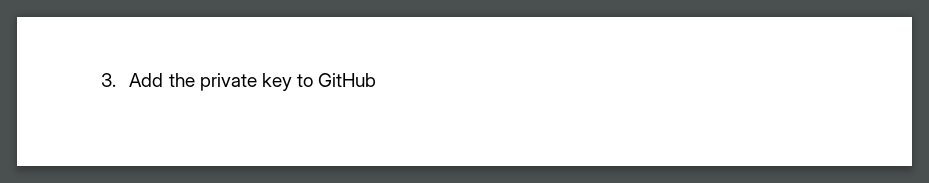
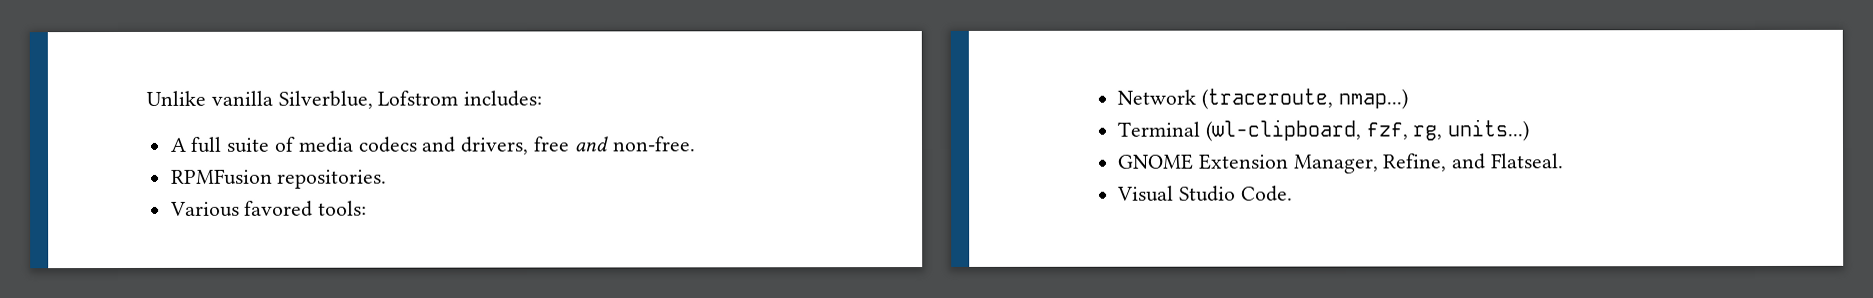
[101,73,377,91] 3. Add the private key to GitHub -> [146,90,543,109] [169,136,696,155] [170,168,388,189] [169,200,368,217] [1117,88,1408,110] [1117,119,1530,142] [1118,153,1565,174] [1117,185,1293,202] Unlike vanilla Silverblue, Lofstrom includes: // A full suite of media codecs and drivers, free and non-free. // RPMFusion repositories. // Various favored tools: // Network (traceroute, nmap...) // Terminal (wl-clipboard, fzf, rg, units...) // GNOME Extension Manager, Refine, and Flatseal. // Visual Studio Code.

